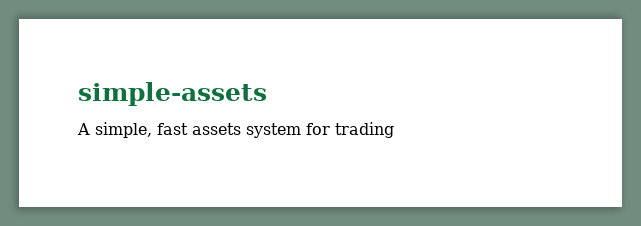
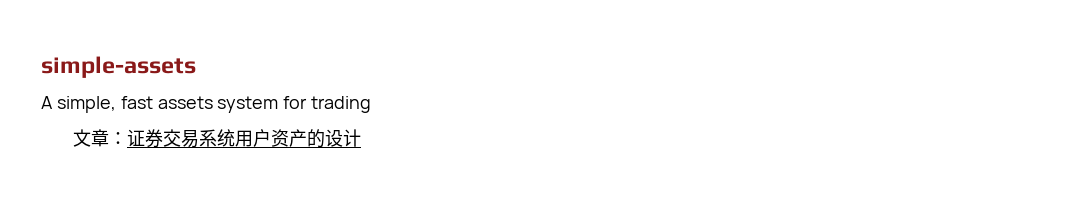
(394, 130) none -> [72,129,361,148] // 文章：证券交易系统用户资产的设计

